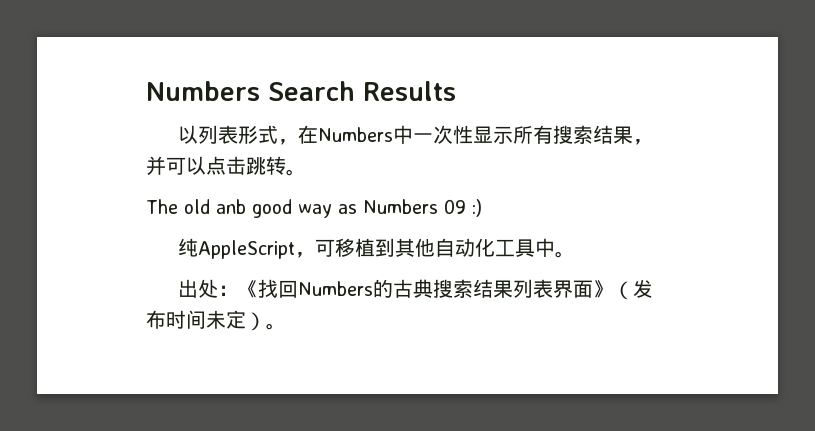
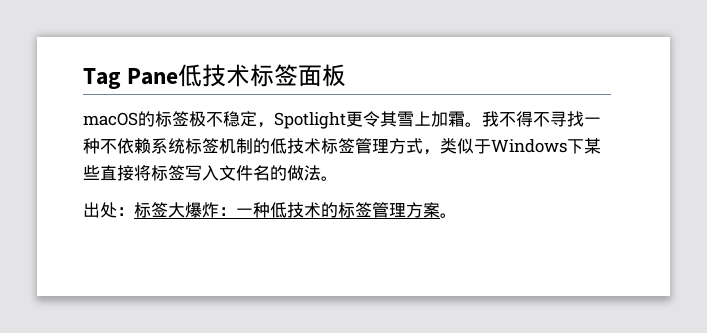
[146,81,456,101] [178,125,654,145] [146,156,306,176] [146,199,482,218] [178,238,576,259] [178,279,654,300] [146,310,266,331] Numbers Search Results // 以列表形式，在Numbers中一次性显示所有搜索结果，并可以点击跳转。 // The old anb good way as Numbers 09 :) // 纯AppleScript，可移植到其他自动化工具中。 // 出处：《找回Numbers的古典搜索结果列表界面》（发布时间未定） -> [83,64,347,89] [83,111,601,129] [83,138,601,155] [83,165,338,181] [83,202,440,218] Tag Pane低技术标签面板 // macOS的标签极不稳定，Spotlight更令其雪上加霜。我不得不寻找一种不依赖系统标签机制的低技术标签管理方式，类似于Windows下某些直接将标签写入文件名的做法。 // 出处：标签大爆炸：一种低技术的标签管理方案

